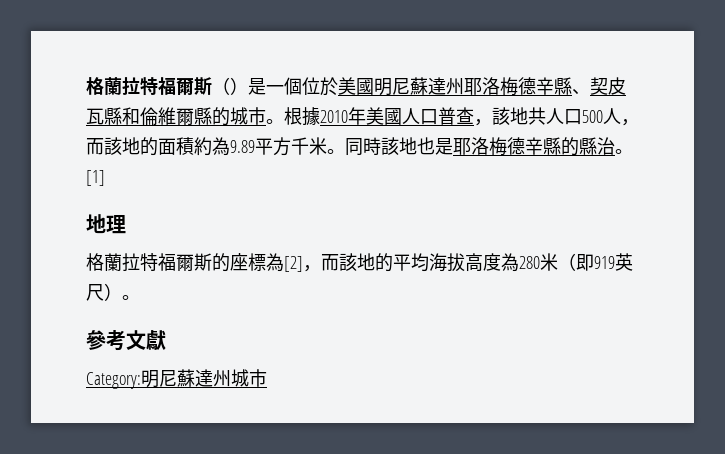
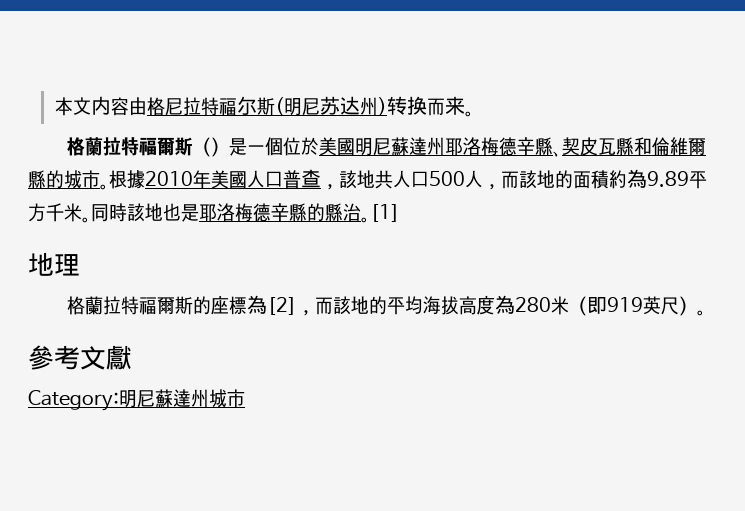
(86, 86) none -> [55,96,475,117] 本文内容由格尼拉特福尔斯(明尼苏达州)转换而来。 //

